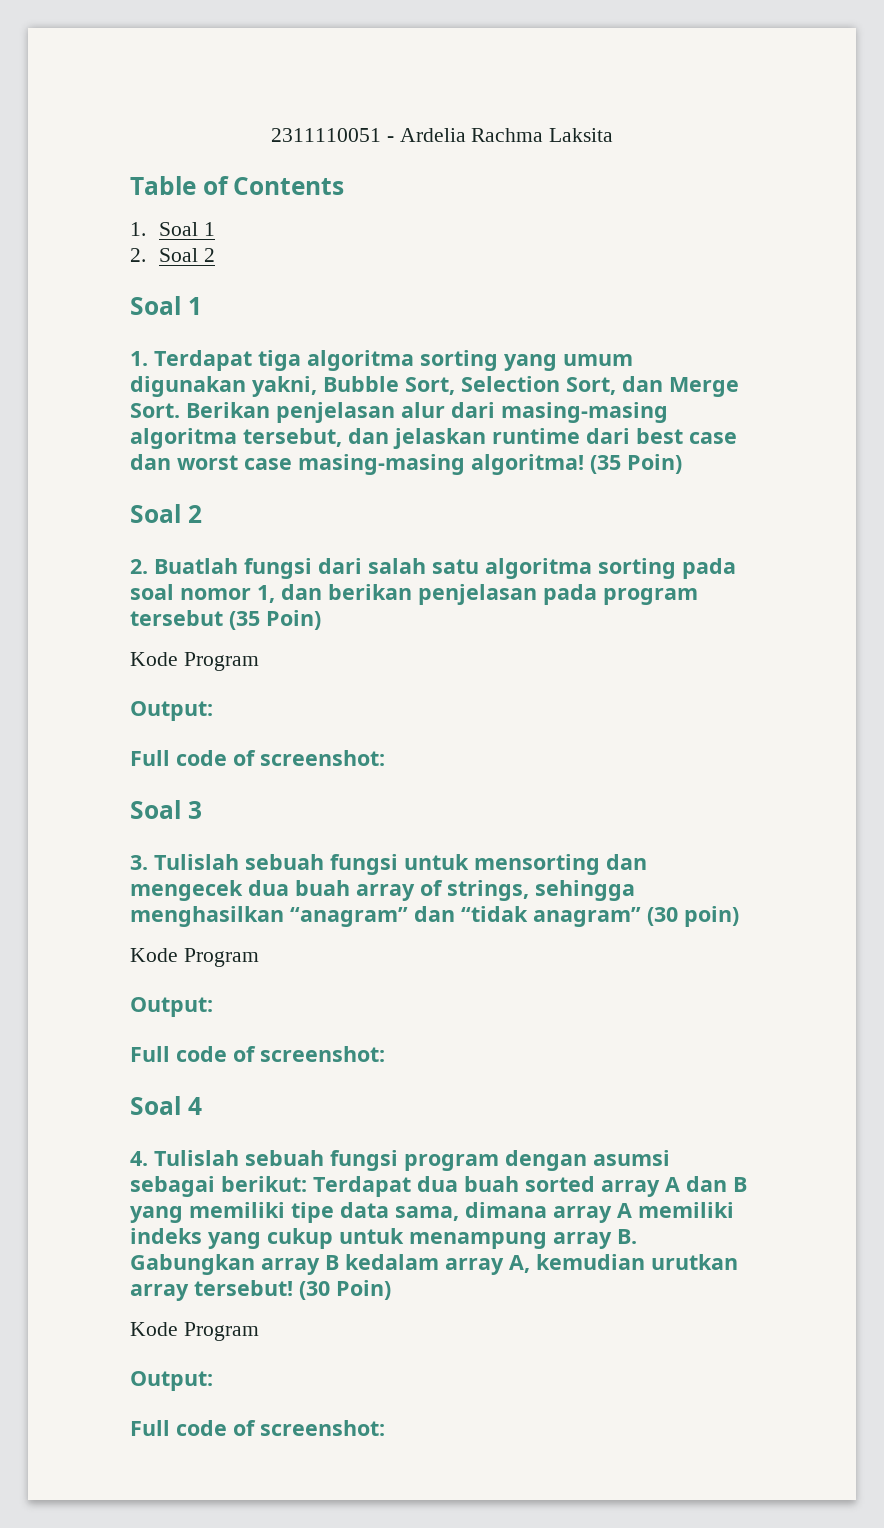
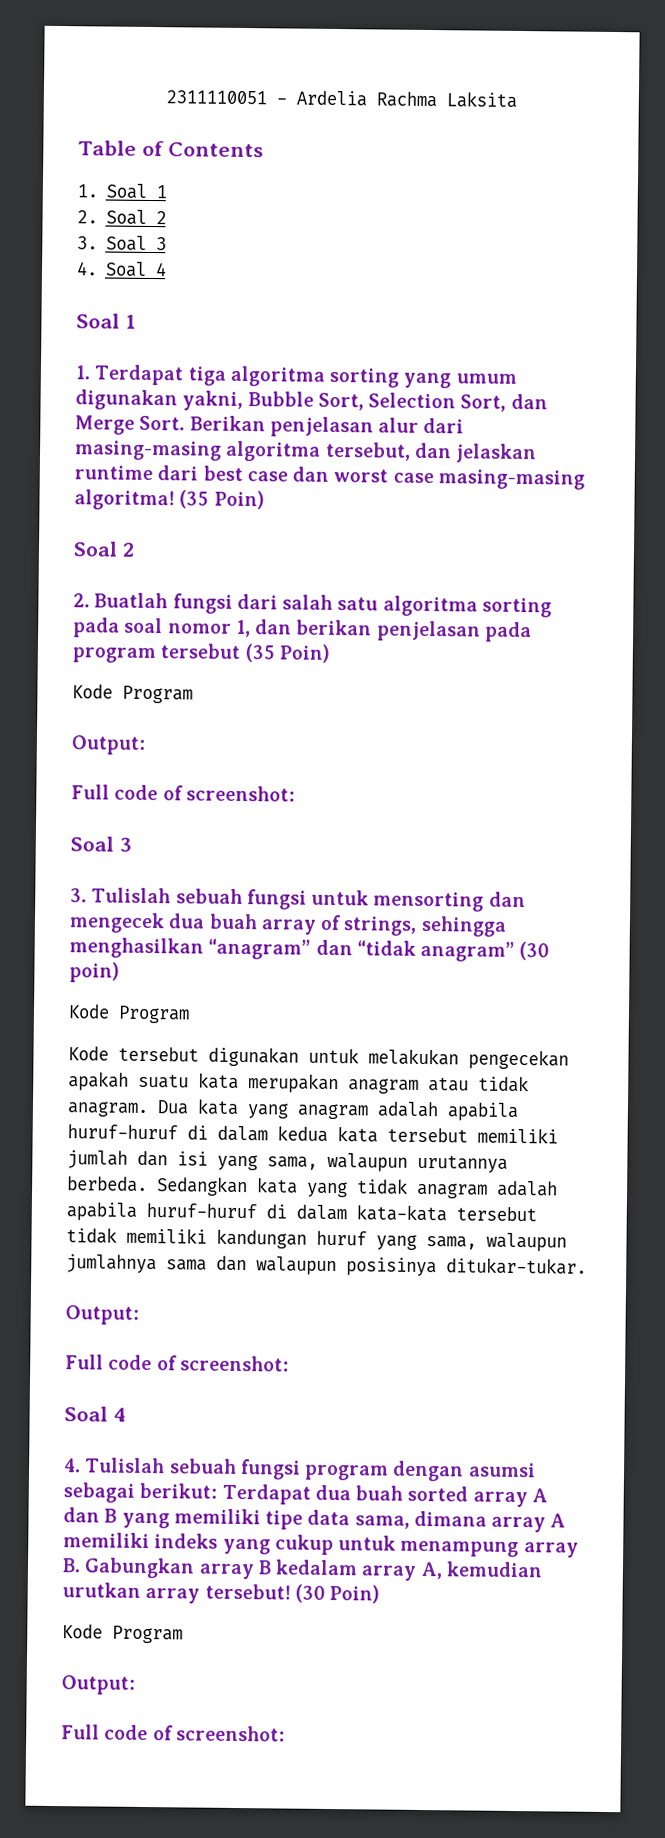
(216, 255) none -> [77,235,167,251] [76,261,167,277] // 3. Soal 3 // 4. Soal 4
(259, 957) none -> [68,1046,569,1070] [68,1071,529,1094] [67,1098,519,1122] [67,1124,558,1144] [67,1150,508,1173] [67,1176,558,1199] [66,1202,537,1222] [66,1227,567,1252] [66,1254,587,1277] // Kode tersebut digunakan untuk melakukan pengecekan apakah suatu kata merupakan anagram atau tidak anagram. Dua kata yang anagram adalah apabila huruf-huruf di dalam kedua kata tersebut memiliki jumlah dan isi yang sama, walaupun urutannya berbeda. Sedangkan kata yang tidak anagram adalah apabila huruf-huruf di dalam kata-kata tersebut tidak memiliki kandungan huruf yang sama, walaupun jumlahnya sama dan walaupun posisinya ditukar-tukar.

